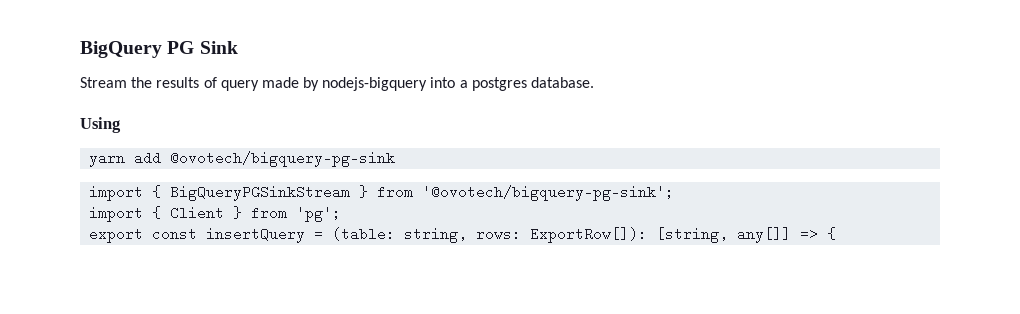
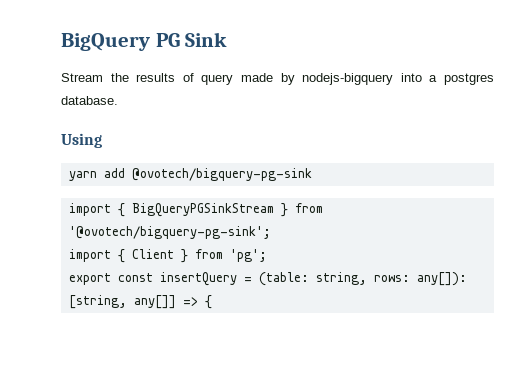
[530,227,648,243] ExportRow[]): -> [416,272,467,286] any[]):

